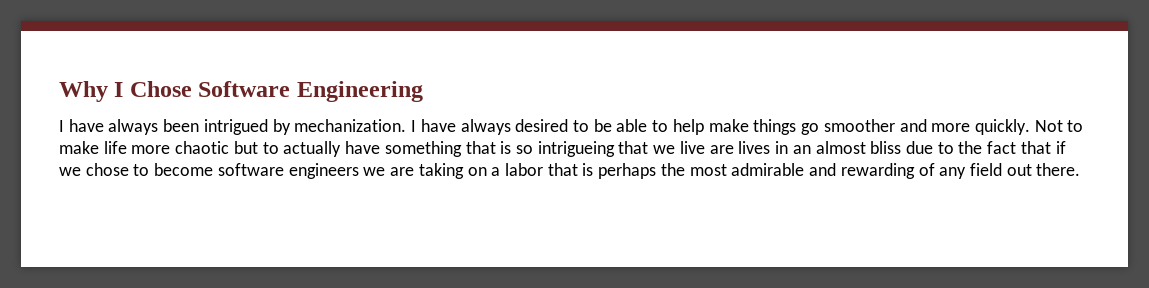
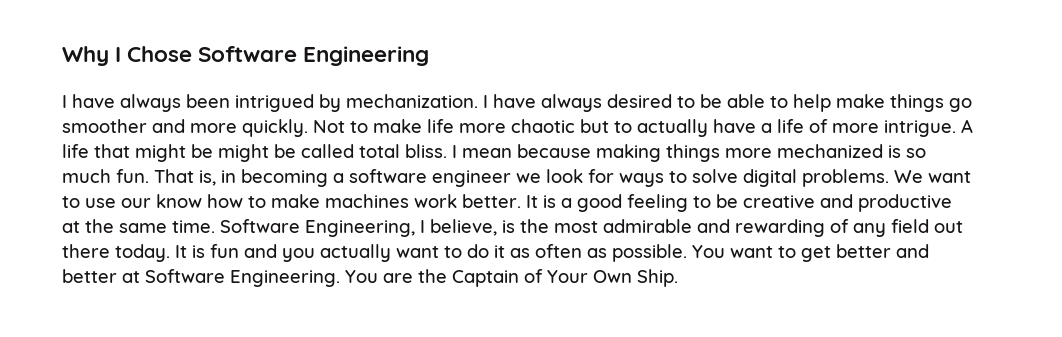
[384,141,1066,157] [59,163,657,179] something that is so intrigueing that we live are lives in an almost bliss due to the fact that if we chose to become software engineers we are taking on a labor that is perhaps -> [761,119,973,137] [62,144,926,162] [62,169,971,187] [62,194,952,212] [62,219,515,237] a life of more intrigue. A life that might be might be called total bliss. I mean because making things more mechanized is so much fun. That is, in becoming a software engineer we look for ways to solve digital problems. We want to use our know how to make machines work better. It is a good feeling to be creative and productive at the same time. Software Engineering, I believe, is
[1036,163,1081,176] there. -> [62,244,929,262] [62,269,678,287] there today. It is fun and you actually want to do it as often as possible. You want to get better and better at Software Engineering. You are the Captain of Your Own Ship.

